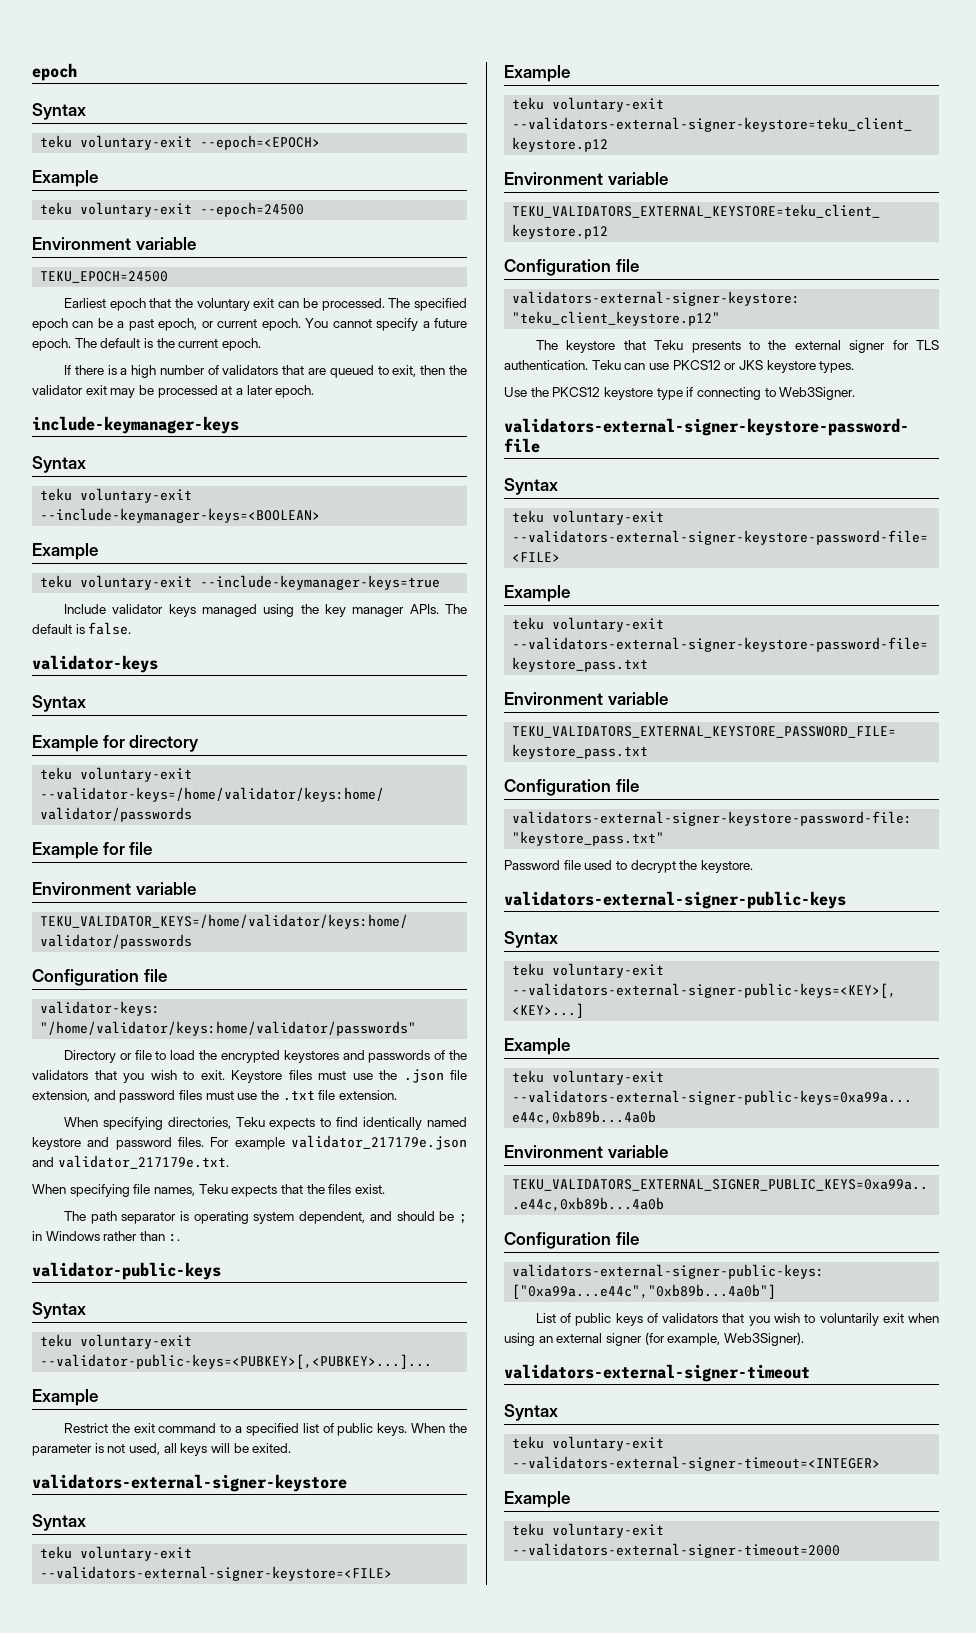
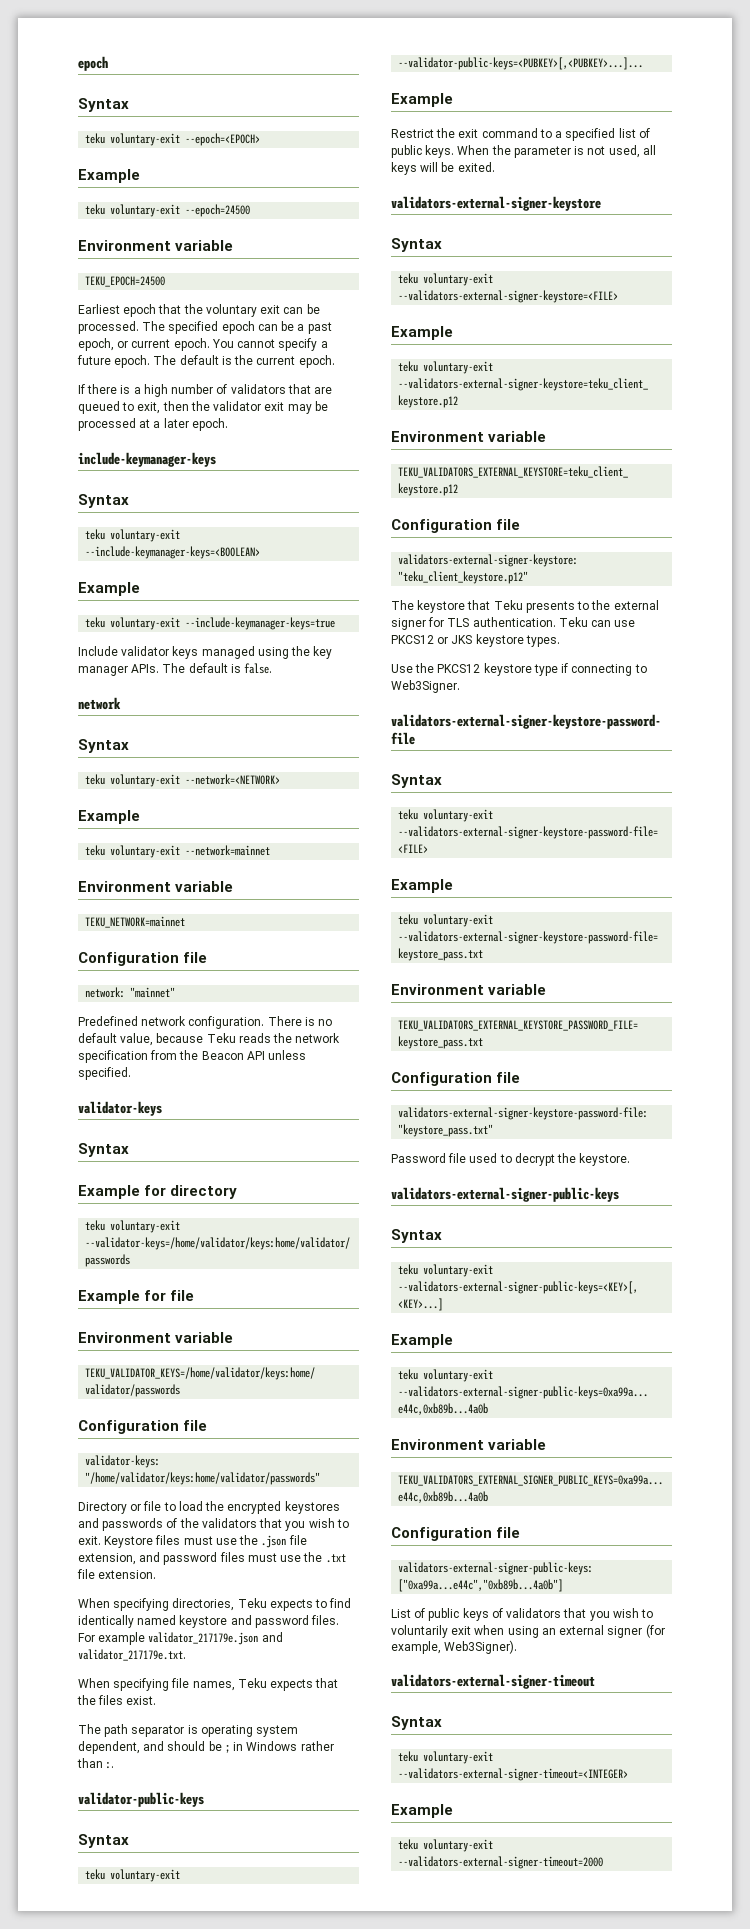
(132, 628) none -> [78,697,121,710] [78,739,129,753] [85,774,281,787] [78,810,140,824] [85,845,271,858] [78,881,234,892] [85,916,186,928] [78,952,208,966] [85,987,176,998] [78,1016,333,1029] [78,1033,341,1046] [78,1050,307,1063] [78,1067,131,1080] // network // Syntax // teku voluntary-exit --network=<NETWORK> // Example // teku voluntary-exit --network=mainnet // Environment variable // TEKU_NETWORK=mainnet // Configuration file // network: "mainnet" // Predefined network configuration. There is no default value, because Teku reads the network specification from the Beacon API unless specified.

